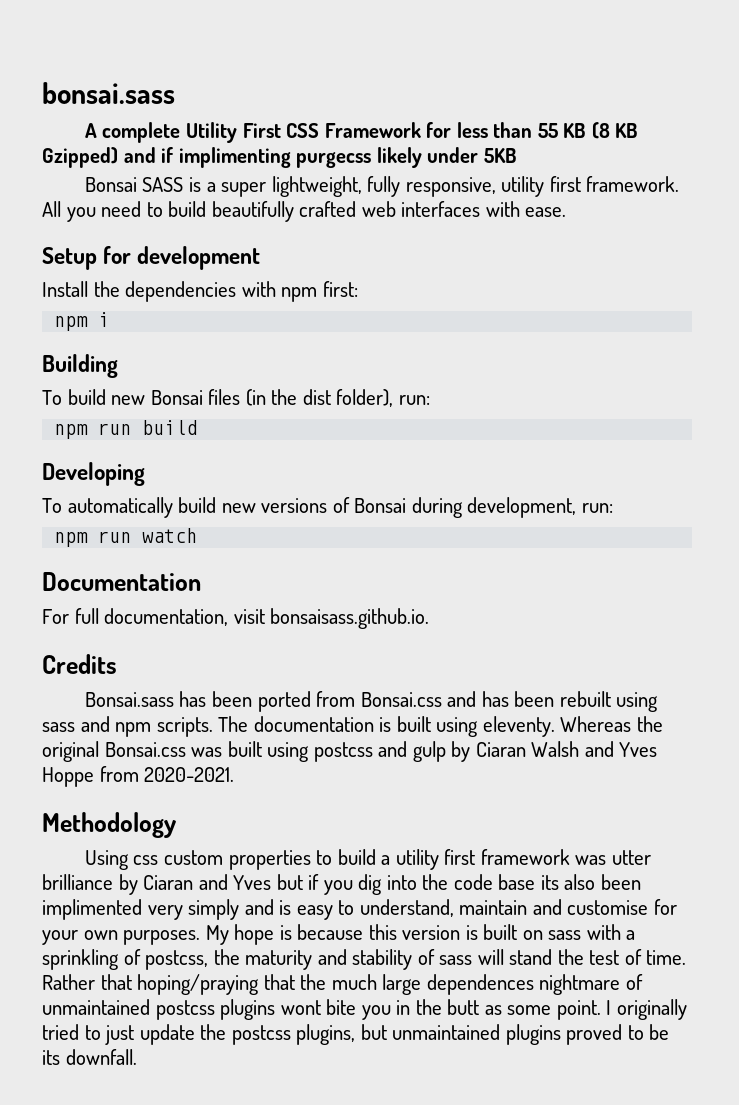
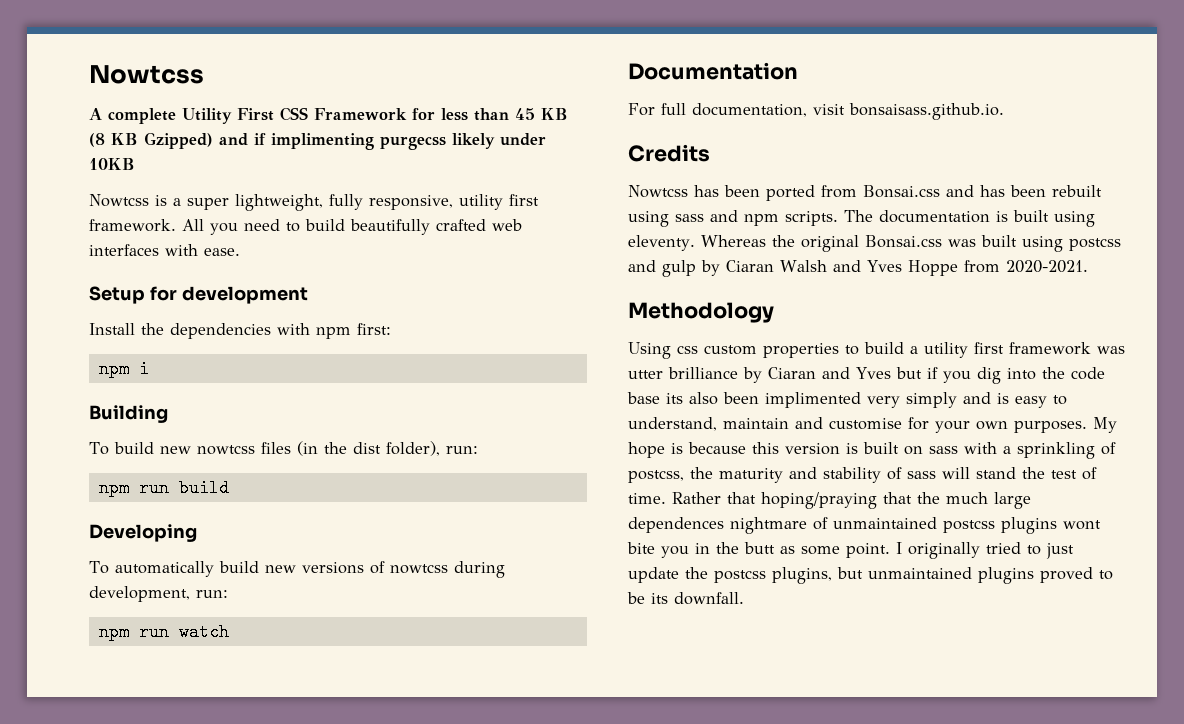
[42,82,175,104] bonsai.sass -> [89,65,204,84] Nowtcss
[537,123,558,138] 55 -> [515,108,535,120] 45
[483,148,517,163] [84,177,184,192] 5KB // Bonsai SASS -> [89,158,135,170] [89,194,149,207] 10KB // Nowtcss
[150,390,203,405] Bonsai -> [196,445,255,455] nowtcss
[354,498,407,513] Bonsai -> [389,564,448,574] nowtcss
[84,692,174,707] Bonsai.sass -> [628,185,688,198] Nowtcss

